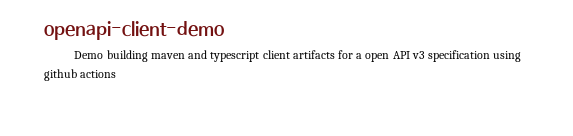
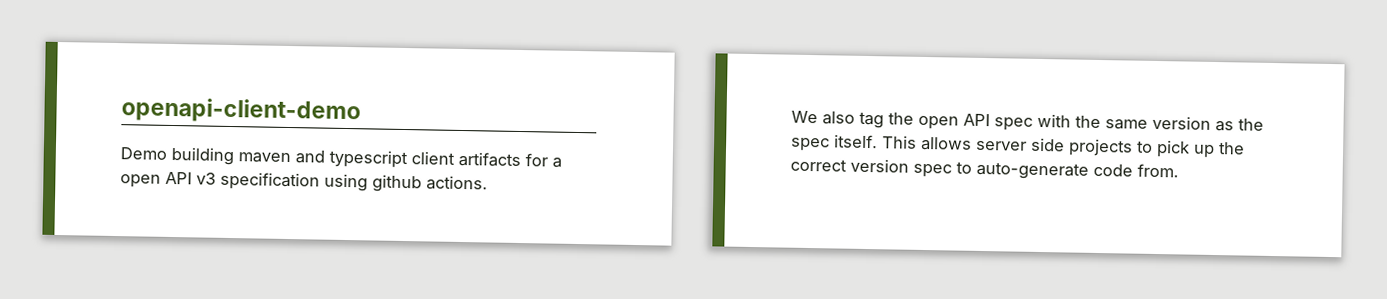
[80,70,117,78] actions -> [426,175,488,191] [791,110,1264,132] [790,134,1245,158] [790,158,1179,180] actions. // We also tag the open API spec with the same version as the spec itself. This allows server side projects to pick up the correct version spec to auto-generate code from.

